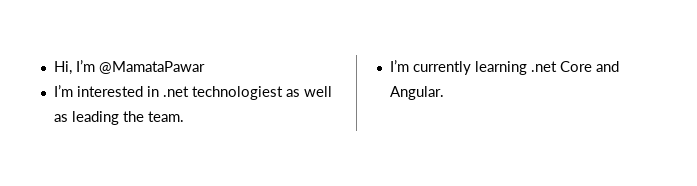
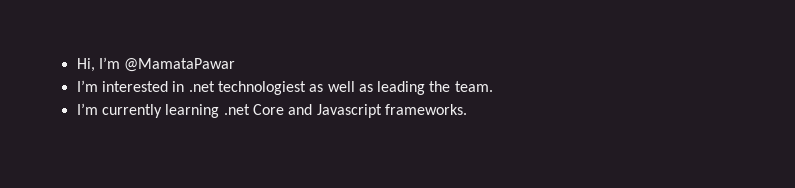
[389,86,444,100] Angular. -> [316,104,467,118] Javascript frameworks.

